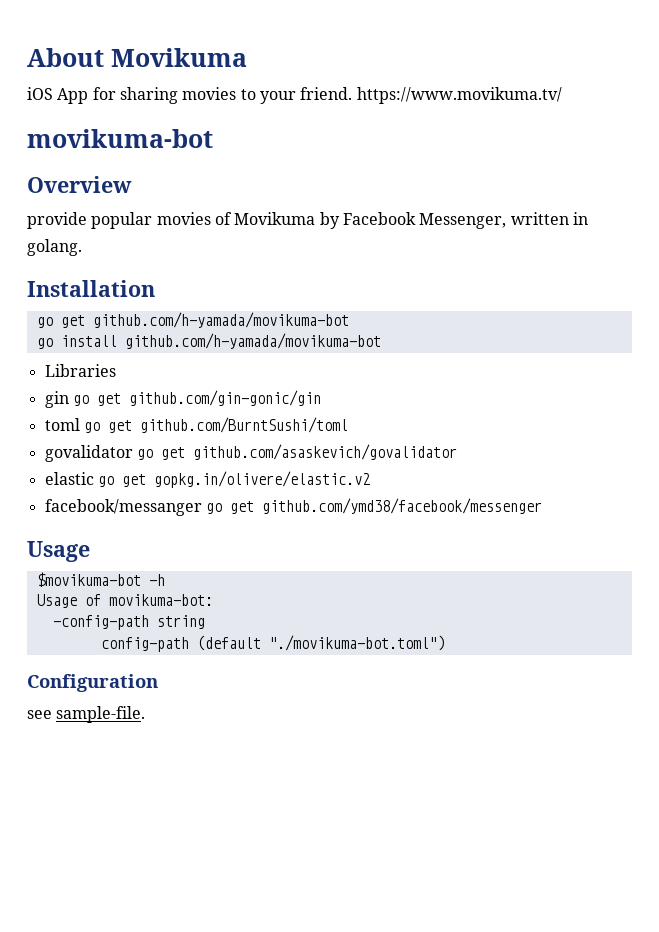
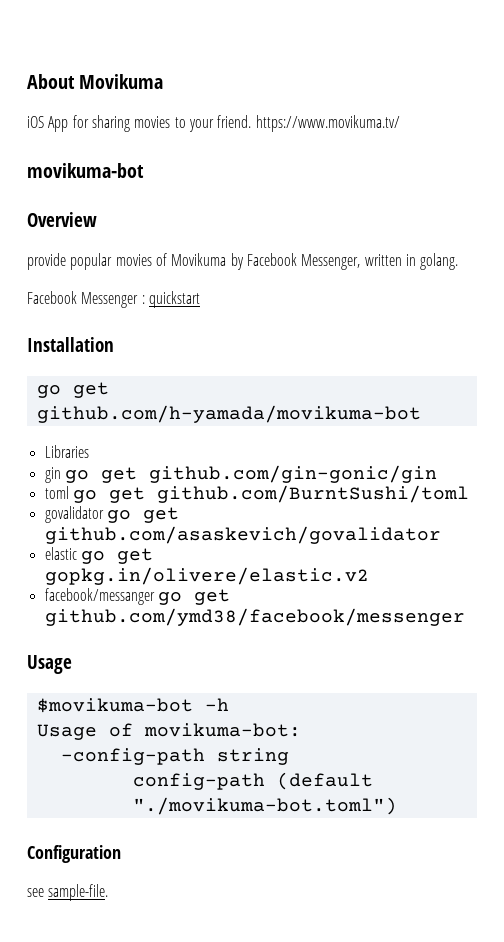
(82, 247) none -> [27,291,200,308] // Facebook Messenger : quickstart
[36,333,381,349] // go install github.com/h-yamada/movikuma-bot -> (421, 414) none

